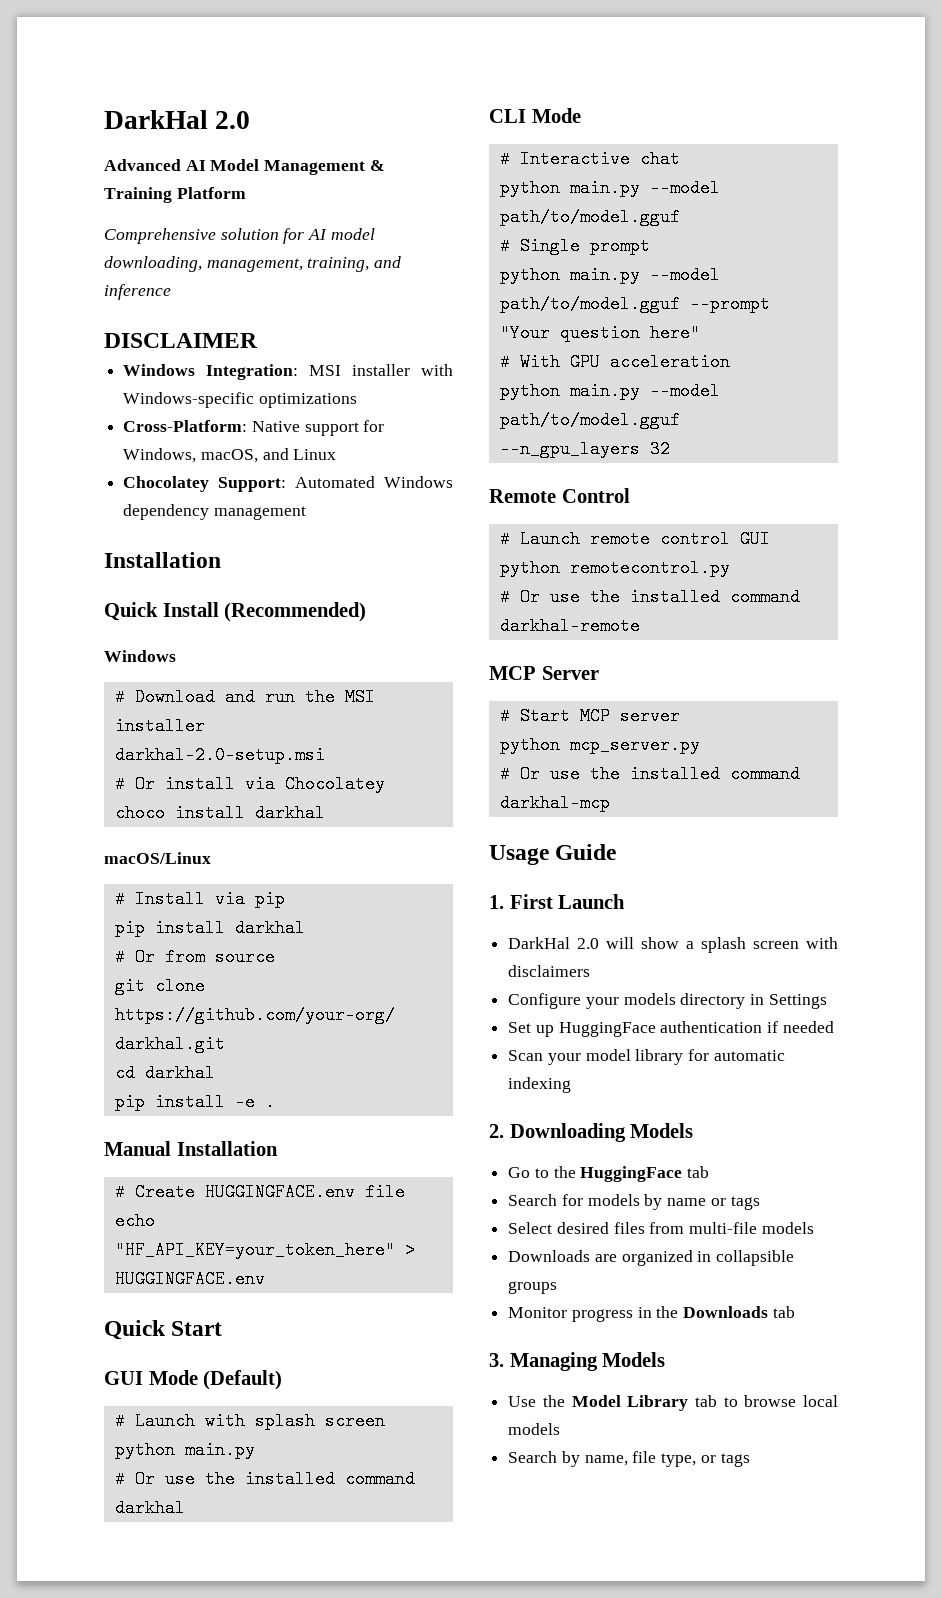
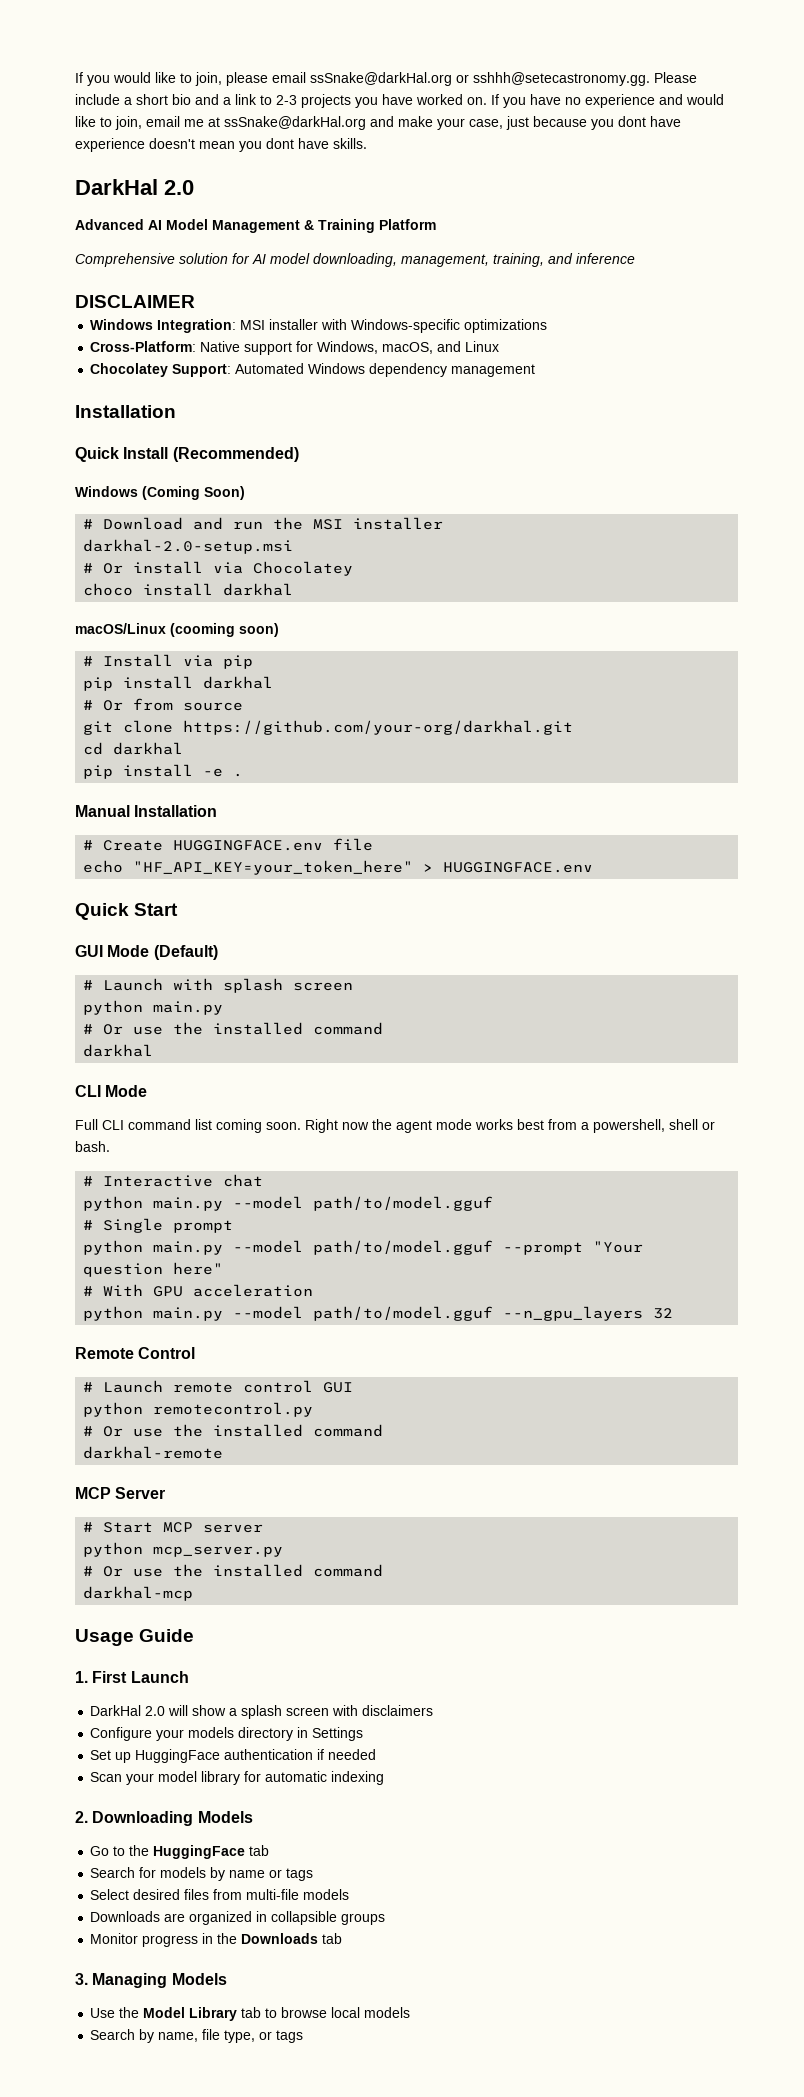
(104, 119) none -> [75,72,697,86] [75,94,724,108] [75,116,681,130] [75,138,367,152] If you would like to join, please email ssSnake@darkHal.org or sshhh@setecastronomy.gg. Please include a short bio and a link to 2-3 projects you have worked on. If you have no experience and would like to join, email me at ssSnake@darkHal.org and make your case, just because you dont have experience doesn't mean you dont have skills. //
(176, 656) none -> [142,486,245,500] (Coming Soon)
(211, 858) none -> [170,623,279,637] (cooming soon)
(581, 115) none -> [75,1119,715,1133] [75,1141,110,1152] // Full CLI command list coming soon. Right now the agent mode works best from a powershell, shell or bash.

